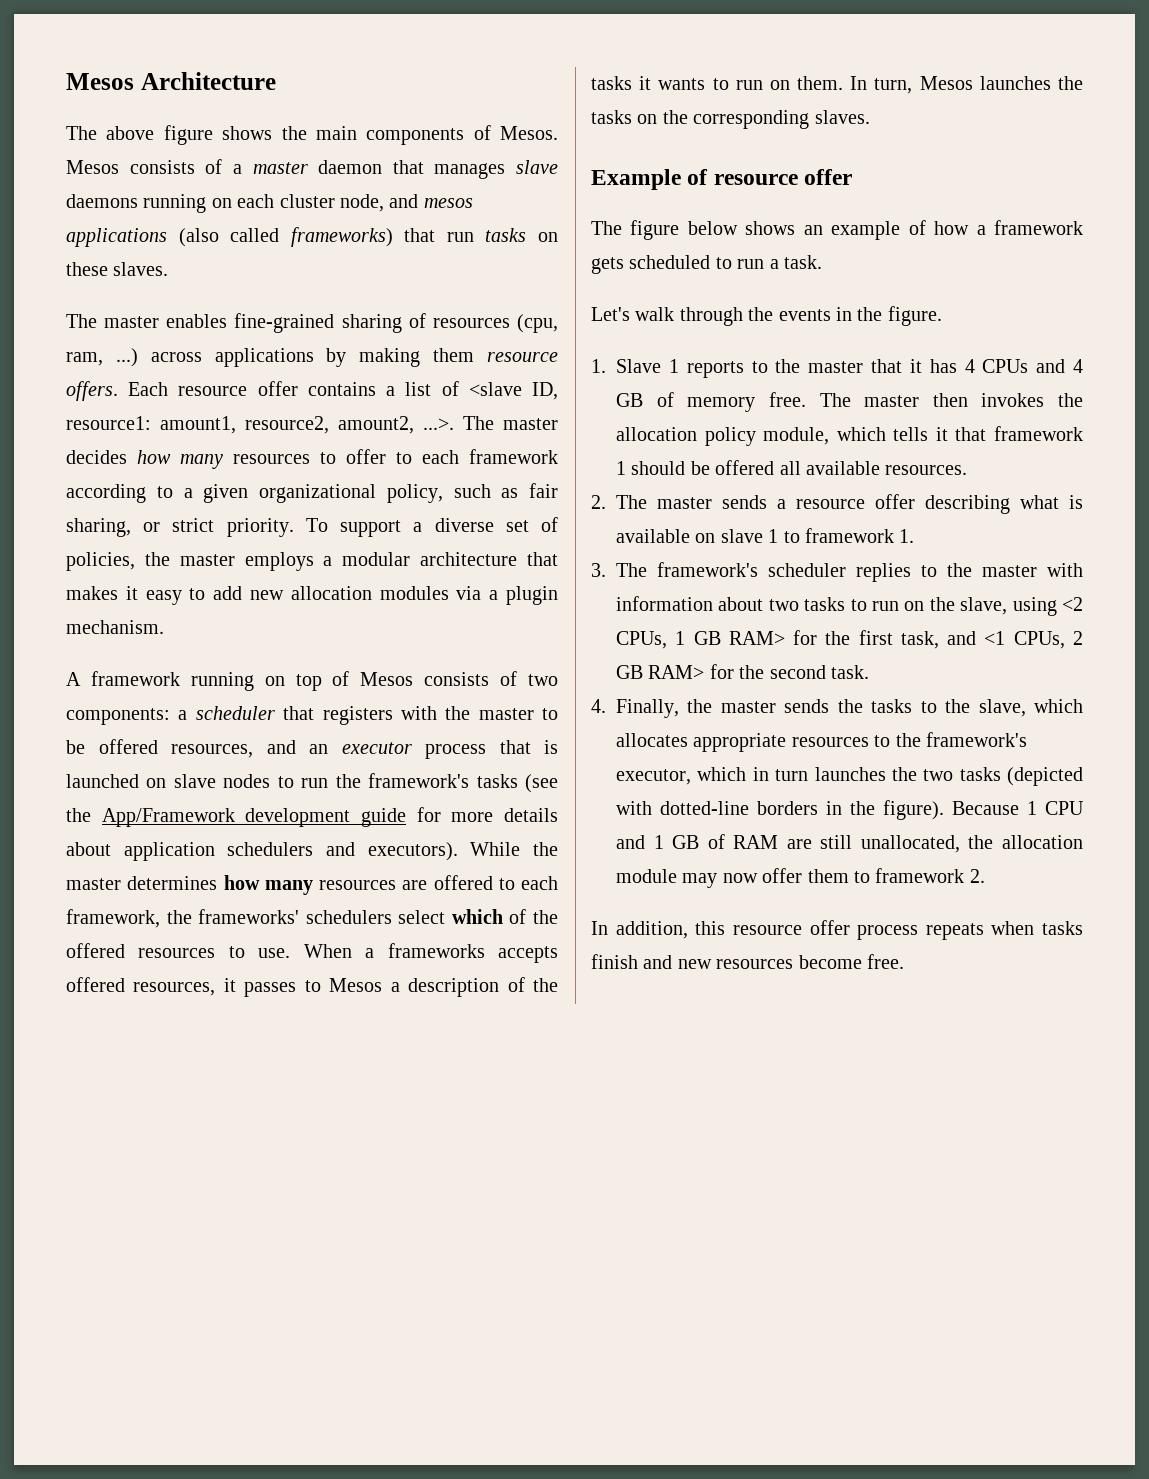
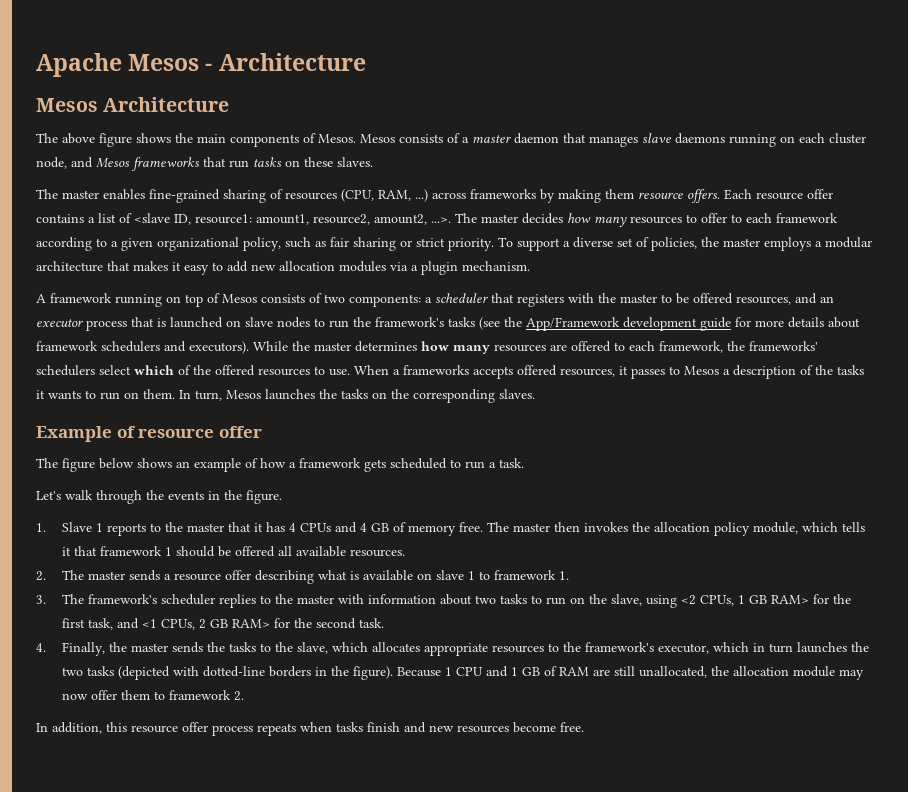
(66, 81) none -> [36,53,366,77] Apache Mesos - Architecture //
[423,198,473,208] [66,227,393,247] mesos applications (also called frameworks) -> [96,157,200,171] Mesos frameworks
[517,314,559,333] [66,352,103,366] (cpu, ram, -> [341,189,411,202] (CPU, RAM,
[214,348,314,367] applications -> [470,189,536,199] frameworks
[66,518,131,537] sharing, -> [353,237,396,251] sharing
[123,842,215,861] application -> [36,341,98,351] framework

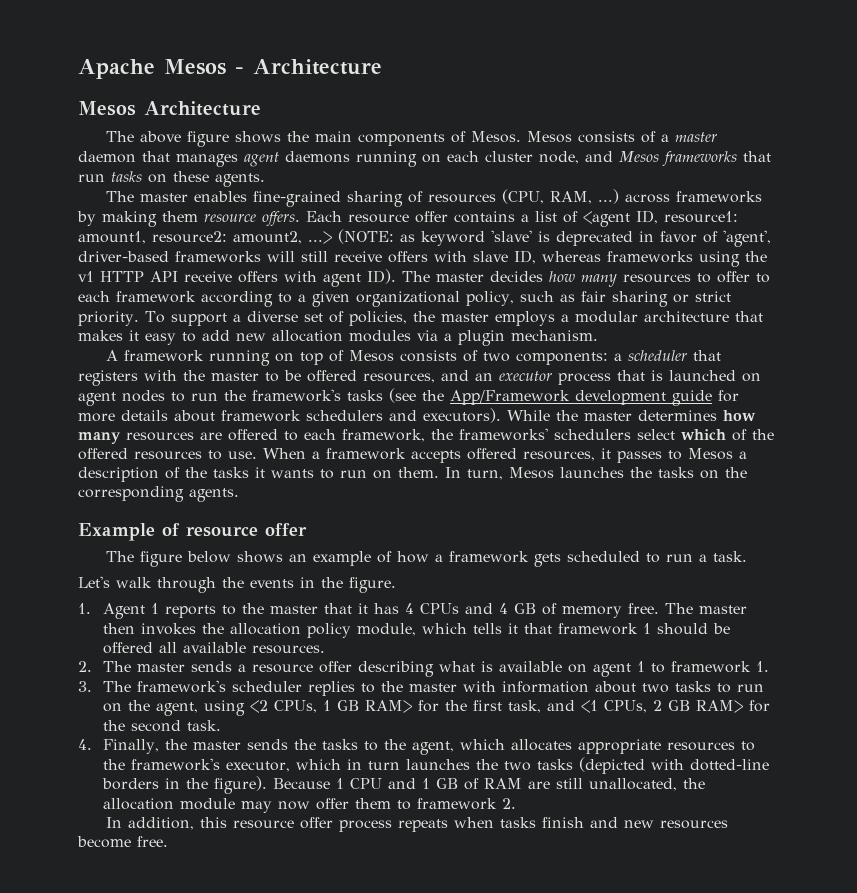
[642,133,671,143] slave -> [244,152,279,167] agent
[337,157,373,167] slaves. -> [215,173,265,187] agents.
[134,213,170,223] <slave -> [583,211,630,227] <agent
[313,214,451,225] resource2, amount2, ...>. -> [152,229,771,247] [78,250,767,267] [78,269,396,287] resource2: amount2, ...> (NOTE: as keyword 'slave' is deprecated in favor of 'agent', driver-based frameworks will still receive offers with slave ID, whereas frameworks using the v1 HTTP API receive offers with agent ID).
[245,317,273,327] slave -> [78,392,116,406] agent
[403,365,469,375] frameworks -> [326,448,406,460] framework
[499,389,535,399] slaves. -> [189,488,239,502] agents.
[62,522,93,532] Slave -> [102,603,145,619] Agent
[436,570,465,580] slave -> [592,663,631,677] agent
[611,594,643,606] slave, -> [155,702,198,716] agent,
[297,642,329,654] slave, -> [411,741,454,755] agent,

